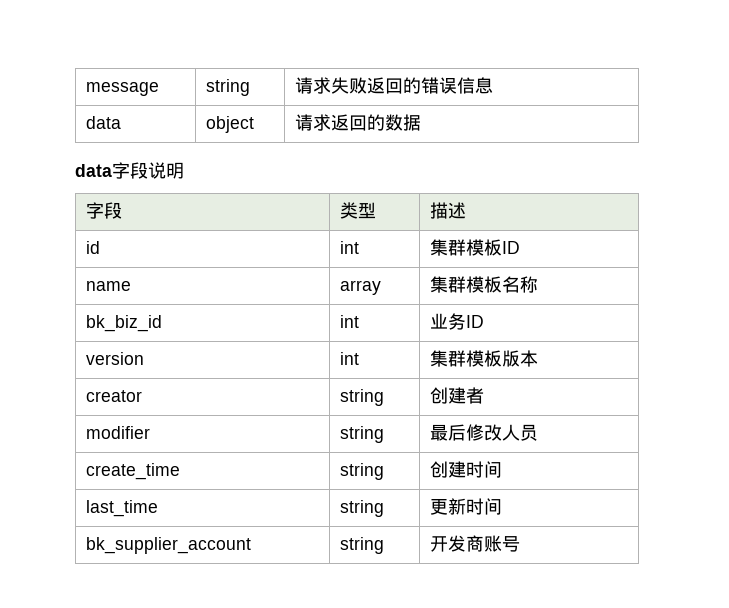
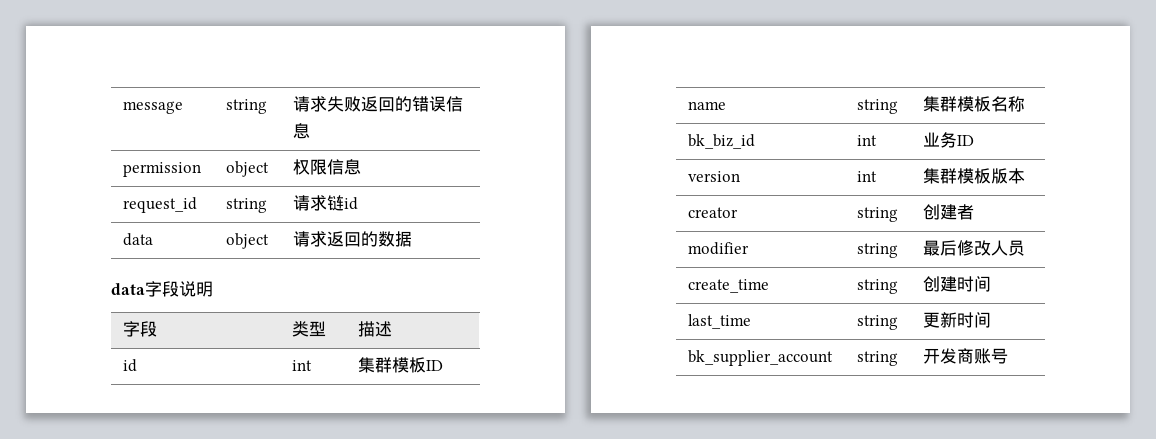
(493, 85) none -> [123,162,202,177] [226,161,270,177] [293,159,362,175] [123,197,198,213] [226,198,268,213] [293,195,359,211] // permission | object | 权限信息 // request_id | string | 请求链id
[339,280,381,295] array -> [857,99,899,114] string

